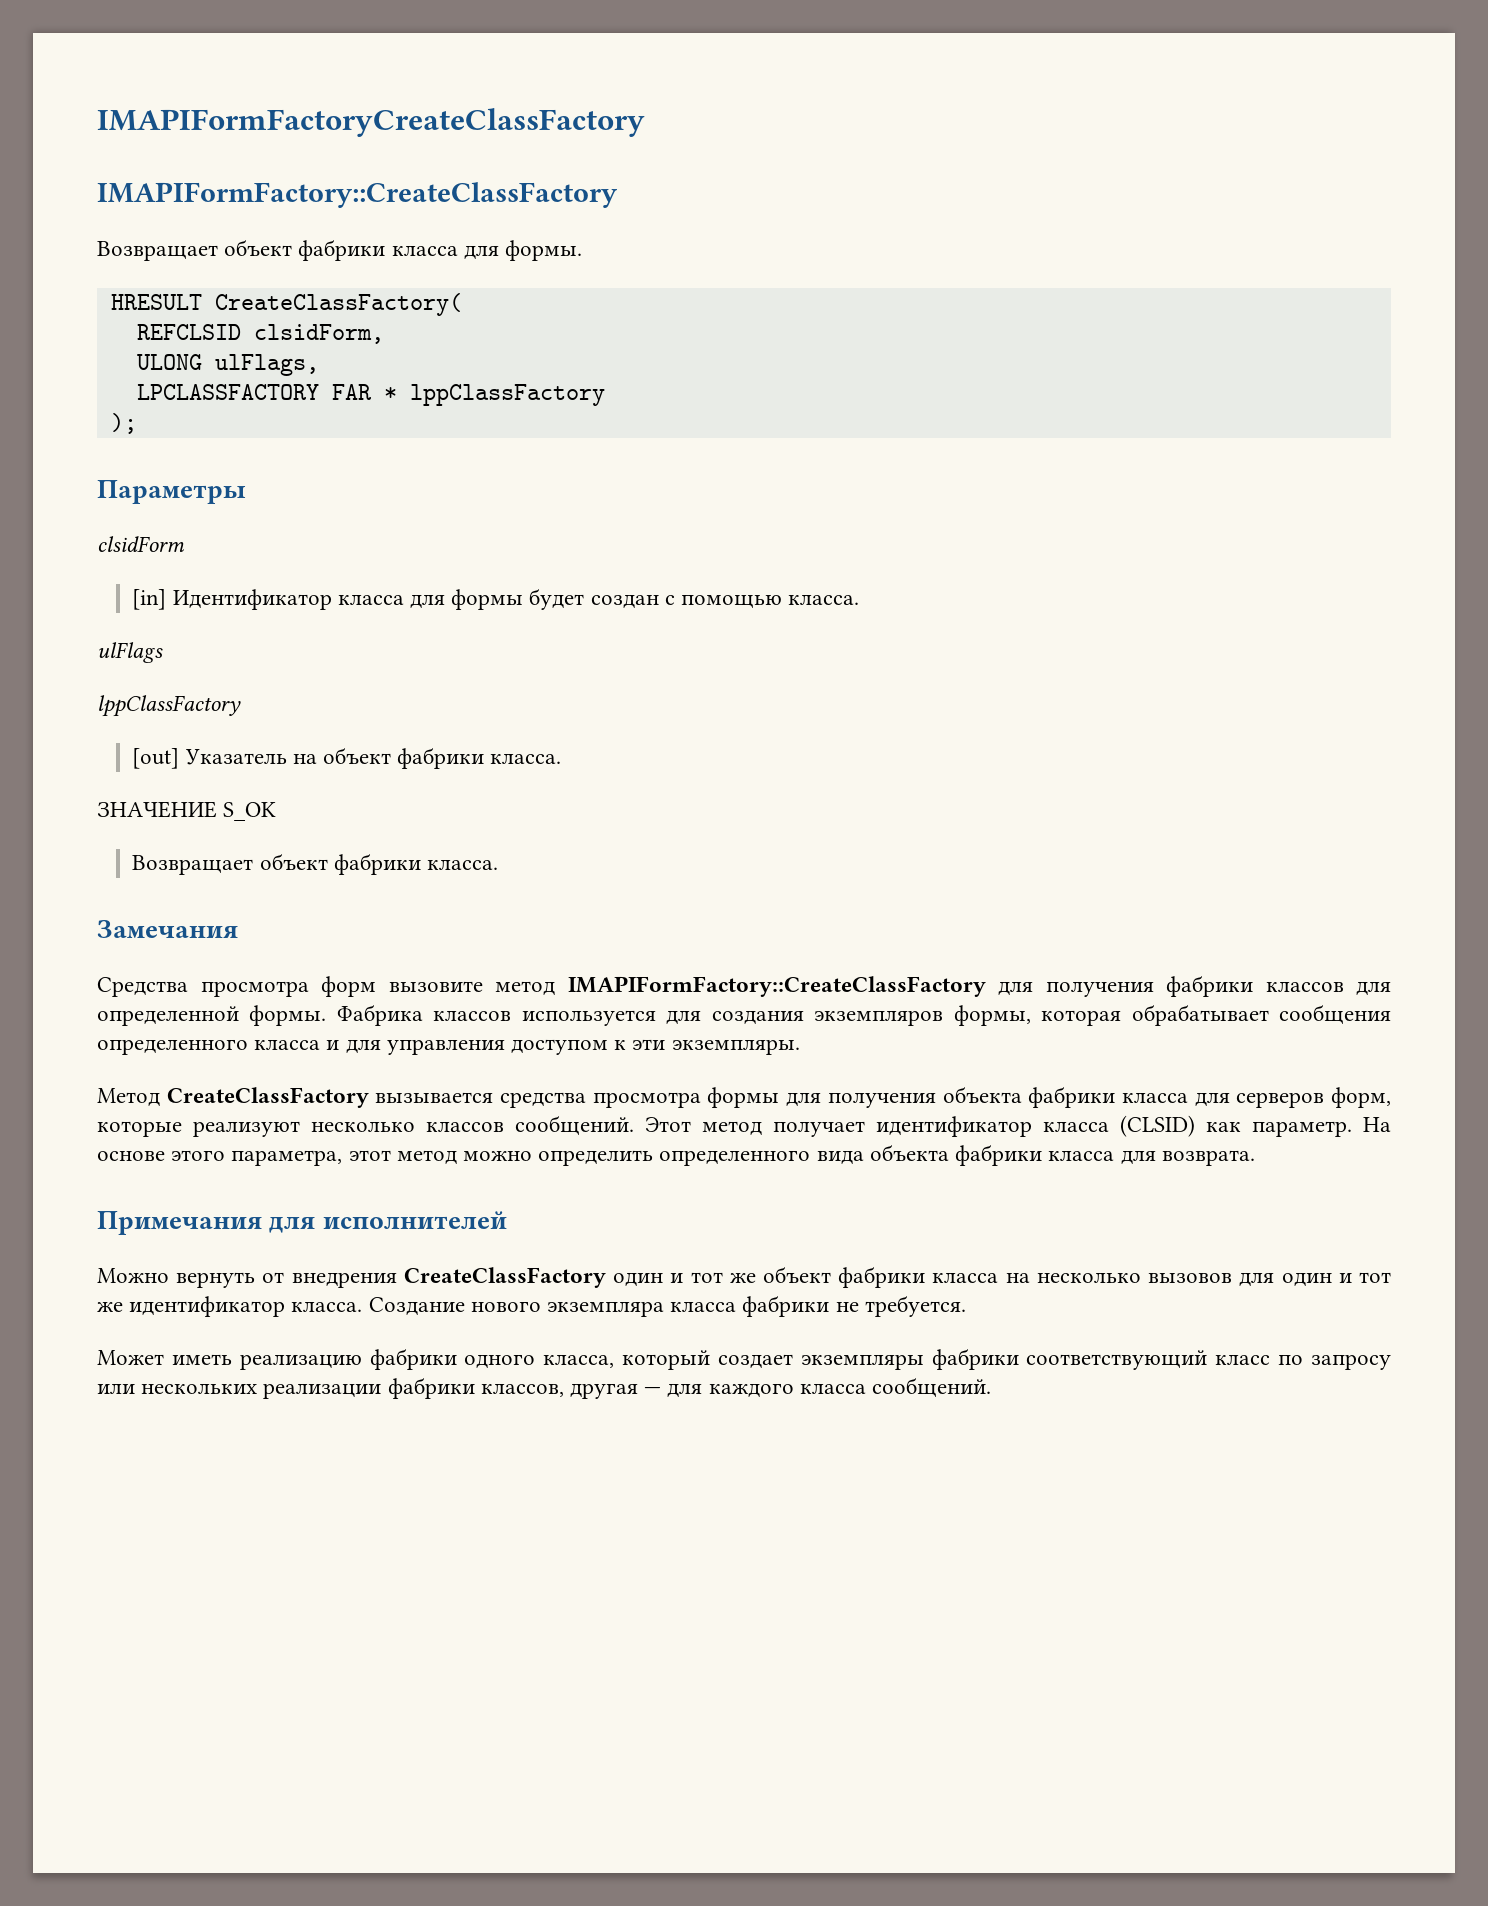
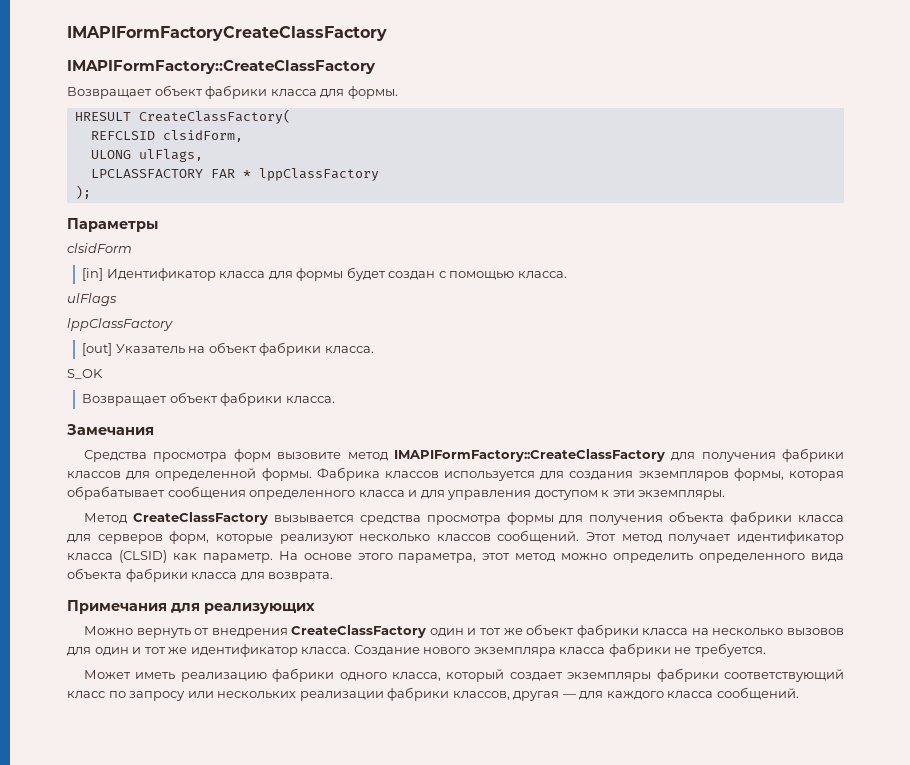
[97,801,217,818] ЗНАЧЕНИЕ -> (374, 349) none
[322,1211,507,1229] исполнителей -> [204,603,315,614] реализующих

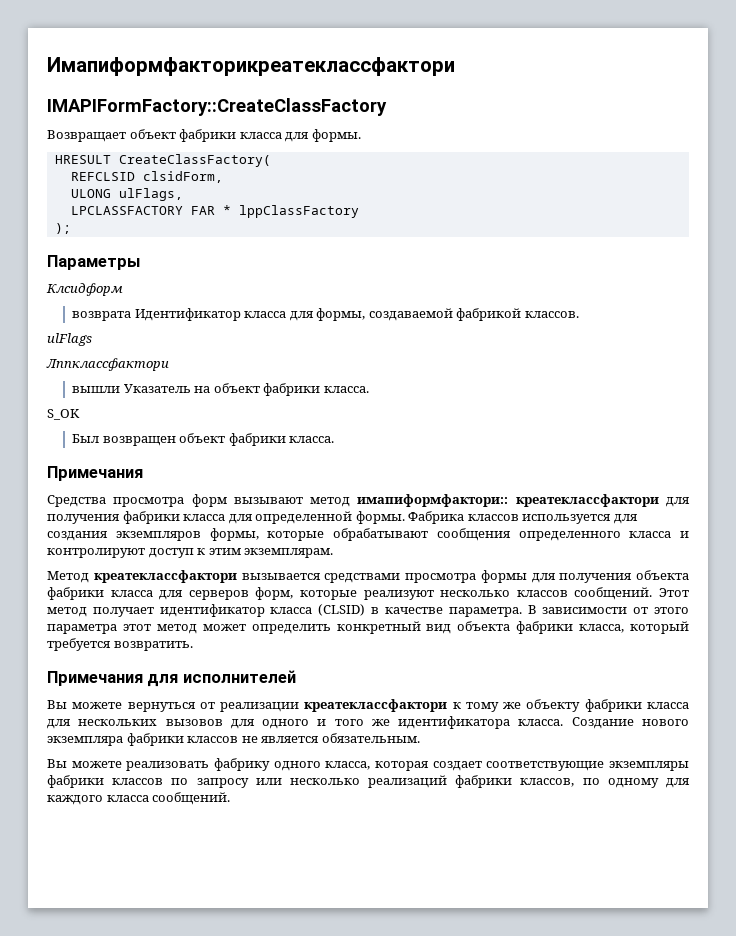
[67,26,387,41] IMAPIFormFactoryCreateClassFactory -> [47,57,455,76] Имапиформфакторикреатеклассфактори
[67,243,132,253] [82,268,104,281] clsidForm // [in] -> [46,283,123,296] [72,311,132,321] Клсидформ // возврата
[296,267,567,281] формы будет создан с помощью класса. -> [316,308,579,321] формы, создаваемой фабрикой классов.
[67,318,173,331] [82,343,113,356] lppClassFactory // [out] -> [46,358,169,371] [72,386,121,393] Лппклассфактори // вышли
[82,392,335,406] [67,424,154,435] Возвращает объект фабрики класса. // Замечания -> [72,433,335,446] [47,466,143,481] Был возвращен объект фабрики класса. // Примечания
[277,449,665,462] вызовите метод IMAPIFormFactory::CreateClassFactory -> [233,494,659,507] вызывают метод имапиформфактори:: креатеклассфактори
[67,471,121,478] классов -> [183,514,226,521] класса
[788,471,844,481] [67,486,165,500] которая обрабатывает -> [267,528,428,541] которые обрабатывают
[420,490,726,500] [84,512,421,525] для управления доступом к эти экземпляры. // Метод CreateClassFactory вызывается средства -> [47,548,334,558] [47,570,401,583] контролируют доступ к этим экземплярам. // Метод креатеклассфактори вызывается средствами
[172,551,844,563] [67,568,334,582] [67,600,315,614] [84,624,845,638] [67,643,766,657] [84,668,844,682] [67,687,576,701] как параметр. На основе этого параметра, этот метод можно определить определенного вида объекта фабрики класса для возврата. // Примечания для реализующих // Можно вернуть от внедрения CreateClassFactory один и тот же объект фабрики класса на несколько вызовов для один и тот же идентификатор класса. Создание нового экземпляра класса фабрики не требуется. // Может иметь реализацию фабрики одного класса, который создает экземпляры фабрики соответствующий класс по запросу или нескольких реализации фабрики классов, другая — -> [371,605,689,617] [47,621,689,634] [47,638,193,651] [47,670,296,687] [47,699,689,712] [47,716,689,729] [47,733,420,746] [47,758,689,771] [47,775,659,788] в качестве параметра. В зависимости от этого параметра этот метод может определить конкретный вид объекта фабрики класса, который требуется возвратить. // Примечания для исполнителей // Вы можете вернуться от реализации креатеклассфактори к тому же объекту фабрики класса для нескольких вызовов для одного и того же идентификатора класса. Создание нового экземпляра фабрики классов не является обязательным. // Вы можете реализовать фабрику одного класса, которая создает соответствующие экземпляры фабрики классов по запросу или несколько реализаций фабрики классов, по одному

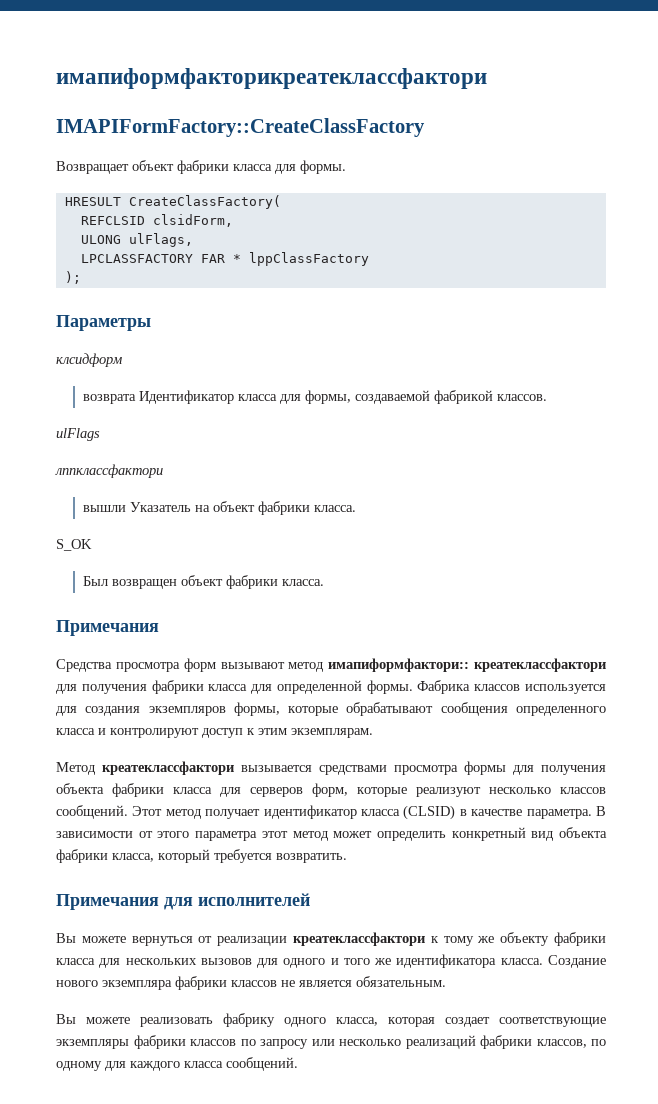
[47,57,455,76] Имапиформфакторикреатеклассфактори -> [56,68,487,89] имапиформфакторикреатеклассфактори
[46,283,123,296] Клсидформ -> [56,353,122,367] клсидформ
[46,358,169,371] Лппклассфактори -> [55,464,163,478] лппклассфактори

